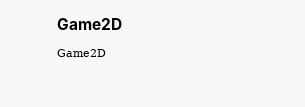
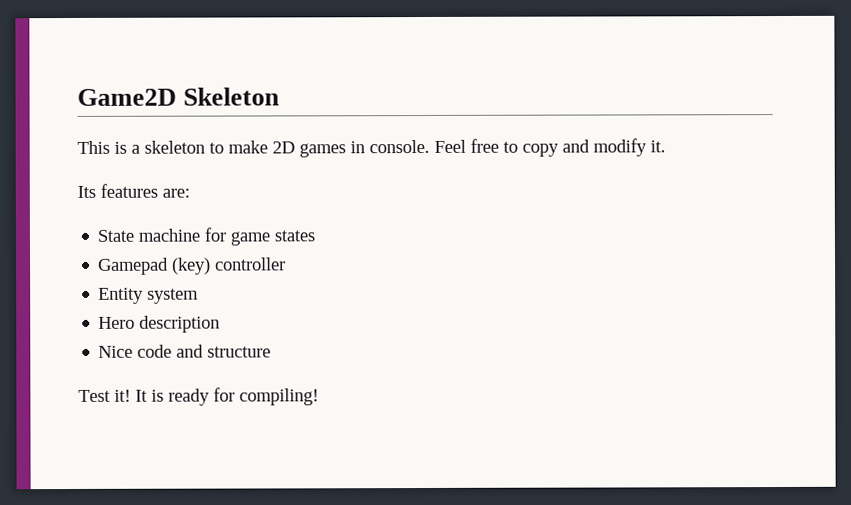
[57,18,122,30] [57,49,106,57] Game2D // Game2D -> [77,87,281,106] [77,138,666,158] [77,183,190,198] [97,227,316,246] [98,257,287,275] [98,287,200,304] [98,315,221,333] [98,344,272,358] [78,387,319,406] Game2D Skeleton // This is a skeleton to make 2D games in console. Feel free to copy and modify it. // Its features are: // State machine for game states // Gamepad (key) controller // Entity system // Hero description // Nice code and structure // Test it! It is ready for compiling!

